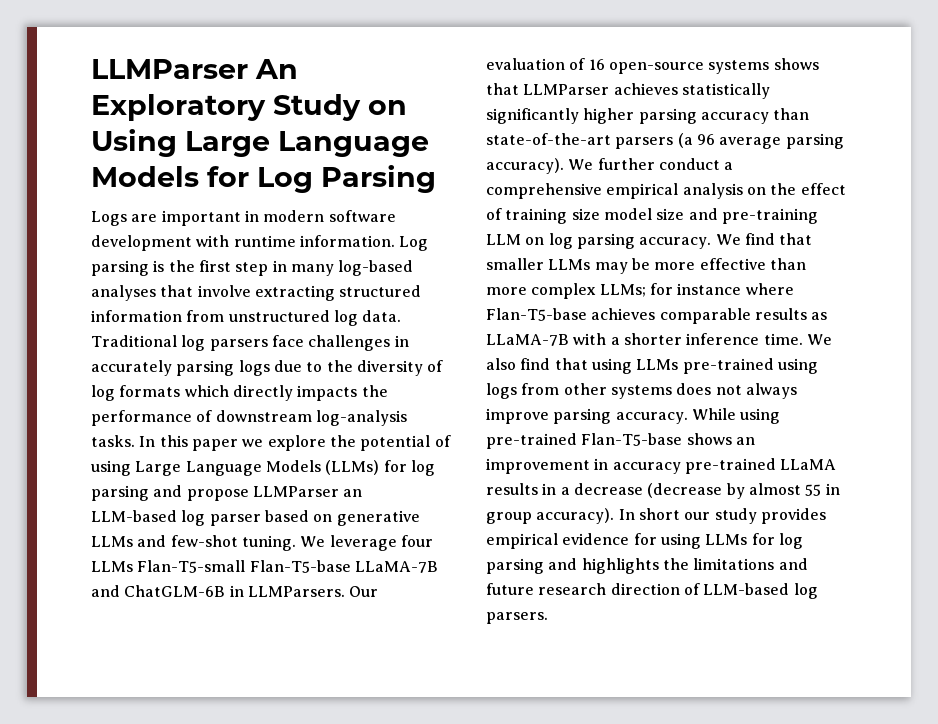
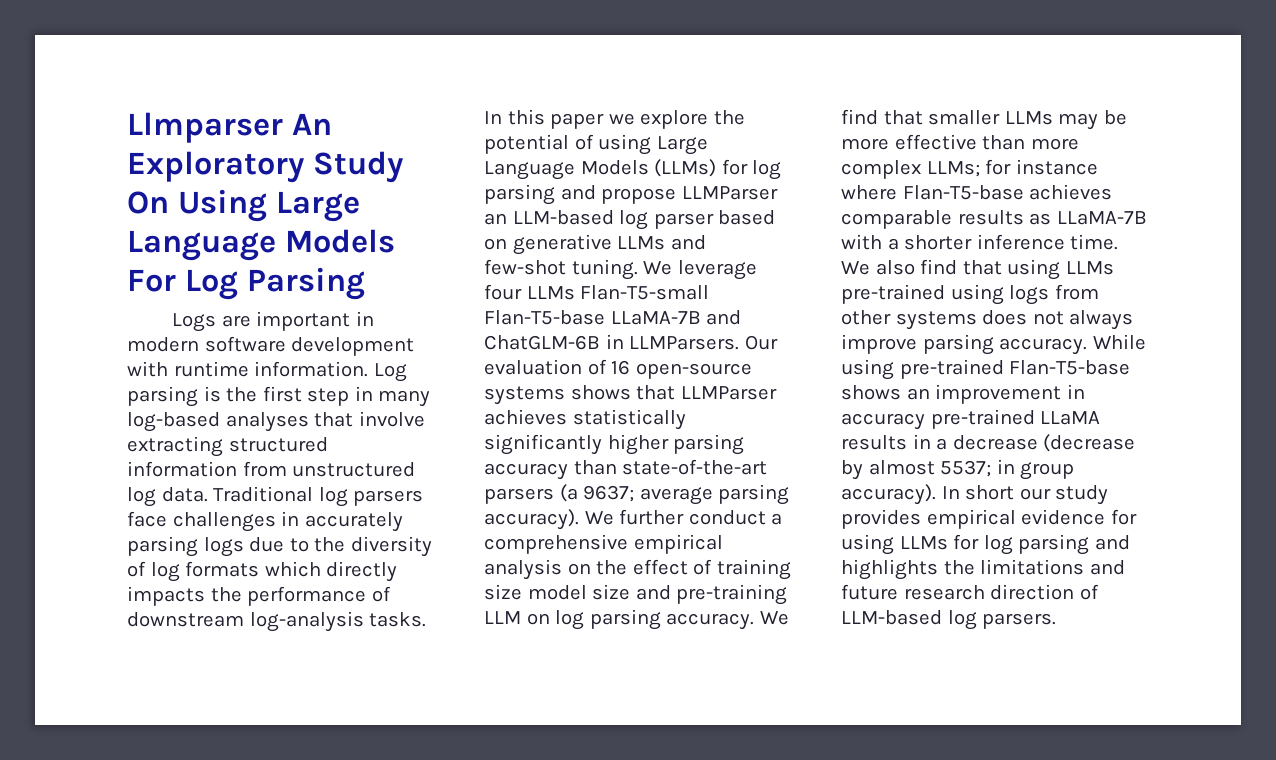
[91,59,248,79] LLMParser -> [127,112,283,143] Llmparser
[368,100,407,115] on -> [127,191,169,214] On
[207,166,249,187] for -> [127,269,176,292] For
[696,134,715,145] 96 -> [583,485,635,502] 9637;
[805,484,822,496] 55 -> [940,460,992,477] 5537;

